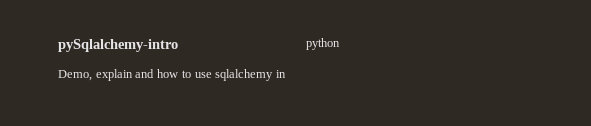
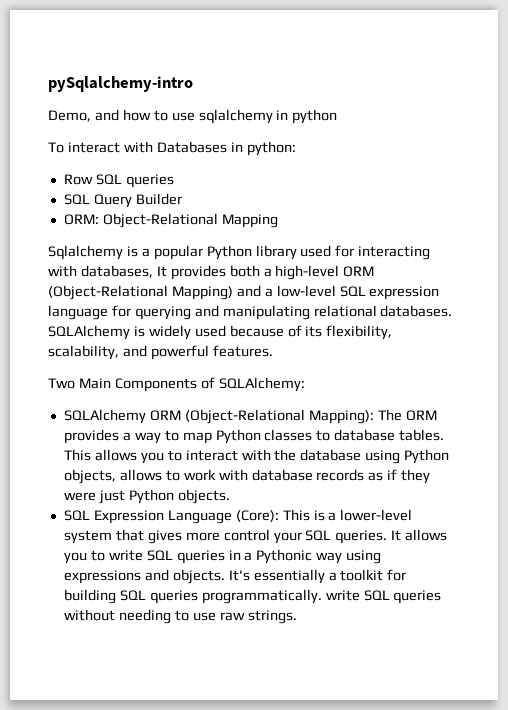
[95,69,133,81] explain -> (91, 116) none
(340, 44) none -> [48,141,296,156] [63,174,174,188] [63,193,182,208] [63,213,278,228] [48,245,431,260] [48,265,375,280] [48,285,440,300] [48,305,453,320] [48,325,393,340] [48,345,273,360] [48,377,305,392] [63,409,437,424] [63,429,445,444] [63,449,450,464] [63,469,431,484] [63,489,230,504] [63,509,413,524] [63,529,448,544] [63,549,382,564] [63,569,407,584] [63,589,442,604] [63,609,297,624] // To interact with Databases in python: // Row SQL queries // SQL Query Builder // ORM: Object-Relational Mapping // Sqlalchemy is a popular Python library used for interacting with databases, It provides both a high-level ORM (Object-Relational Mapping) and a low-level SQL expression language for querying and manipulating relational databases. SQLAlchemy is widely used because of its flexibility, scalability, and powerful features. // Two Main Components of SQLAlchemy: // SQLAlchemy ORM (Object-Relational Mapping): The ORM provides a way to map Python classes to database tables. This allows you to interact with the database using Python objects, allows to work with database records as if they were just Python objects. // SQL Expression Language (Core): This is a lower-level system that gives more control your SQL queries. It allows you to write SQL queries in a Pythonic way using expressions and objects. It's essentially a toolkit for building SQL queries programmatically. write SQL queries without needing to use raw strings.

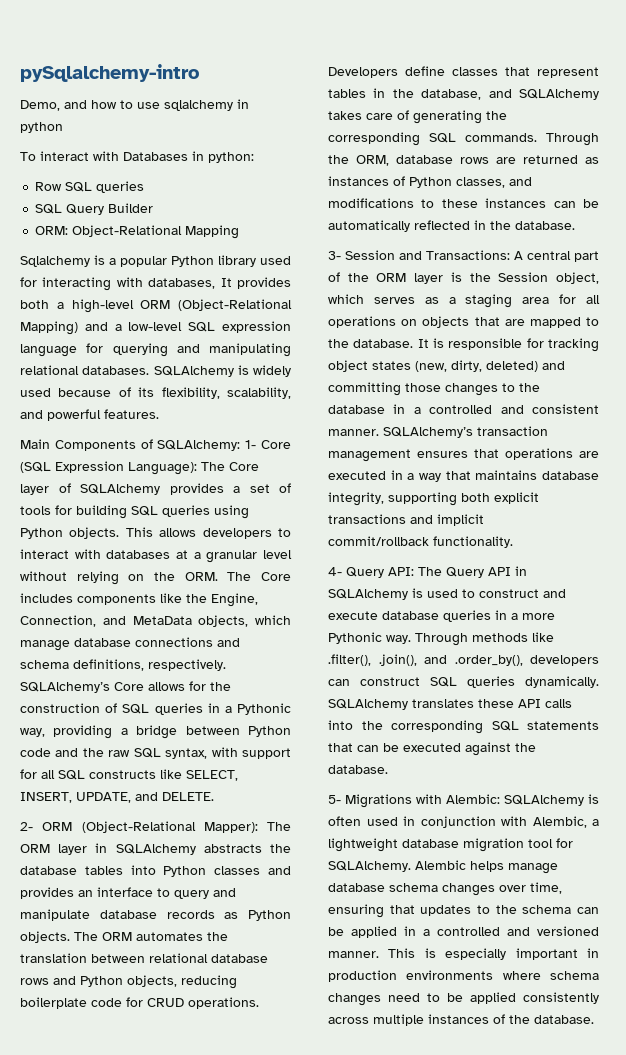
[48,378,75,389] Two -> (159, 414) none
[63,409,437,424] [63,429,445,444] // SQLAlchemy ORM (Object-Relational Mapping): The ORM provides a way to map Python classes to database tables. -> [245,440,291,449] [20,461,259,475] [20,483,291,495] [20,505,249,519] [20,527,120,539] 1- Core (SQL Expression Language): The Core layer of SQLAlchemy provides a set of tools for building SQL queries using Python objects.
[140,452,164,464] you -> [202,528,272,539] developers
[274,449,450,464] [63,469,431,484] [63,489,230,504] [63,509,413,524] [63,529,448,544] [63,550,143,564] the database using Python objects, allows to work with database records as if they were just Python objects. // SQL Expression Language (Core): This is a lower-level system that gives more control your SQL queries. It allows you to write -> [106,550,292,563] [20,571,291,585] [20,593,258,607] [20,615,291,627] [20,637,240,651] [20,659,226,671] [20,681,231,693] [20,703,118,713] databases at a granular level without relying on the ORM. The Core includes components like the Engine, Connection, and MetaData objects, which manage database connections and schema definitions, respectively. SQLAlchemy’s Core allows for the construction of
[316,550,382,564] [63,569,407,584] [63,589,442,604] [63,609,297,624] way using expressions and objects. It's essentially a toolkit for building SQL queries programmatically. write SQL queries without needing to use raw strings. -> [20,725,291,739] [20,747,291,759] [20,769,238,781] [20,792,214,803] [20,821,291,833] [20,843,291,855] [20,865,291,877] [20,887,236,899] [20,909,291,921] [20,931,228,943] [20,953,268,963] [20,975,237,989] [20,997,259,1009] [328,66,599,78] [328,88,599,100] [328,110,507,124] [328,132,599,146] [328,155,599,166] [328,176,532,188] [328,198,599,208] [328,220,575,232] [328,250,599,262] [328,272,599,284] [328,294,600,308] [328,316,599,328] [328,338,599,352] [328,360,565,372] [328,382,540,396] [328,404,599,414] [328,426,548,438] [328,448,599,462] [328,470,599,482] [328,492,539,506] [328,514,484,526] [328,536,513,548] [328,566,527,578] [328,588,566,600] [328,610,555,622] [328,632,554,646] [328,654,599,666] [328,676,599,688] [328,699,572,710] [328,720,599,734] [328,742,536,756] [328,765,388,774] [328,794,599,808] [328,816,599,828] [328,838,573,852] [328,860,558,874] [328,882,562,896] [328,904,599,918] [328,926,599,938] [328,948,599,960] [328,970,599,982] [328,992,599,1006] [328,1014,594,1026] way, providing a bridge between Python code and the raw SQL syntax, with support for all SQL constructs like SELECT, INSERT, UPDATE, and DELETE. // 2- ORM (Object-Relational Mapper): The ORM layer in SQLAlchemy abstracts the database tables into Python classes and provides an interface to query and manipulate database records as Python objects. The ORM automates the translation between relational database rows and Python objects, reducing boilerplate code for CRUD operations. Developers define classes that represent tables in the database, and SQLAlchemy takes care of generating the corresponding SQL commands. Through the ORM, database rows are returned as instances of Python classes, and modifications to these instances can be automatically reflected in the database. // 3- Session and Transactions: A central part of the ORM layer is the Session object, which serves as a staging area for all operations on objects that are mapped to the database. It is responsible for tracking object states (new, dirty, deleted) and committing those changes to the database in a controlled and consistent manner. SQLAlchemy’s transaction management ensures that operations are executed in a way that maintains database integrity, supporting both explicit transactions and implicit // commit/rollback functionality. // 4- Query API: The Query API in SQLAlchemy is used to construct and execute database queries in a more Pythonic way. Through methods like .filter(), .join(), and .order_by(), developers can construct SQL queries dynamically. SQLAlchemy translates these API calls into the corresponding SQL statements that can be executed against the database. // 5- Migrations with Alembic: SQLAlchemy is often used in conjunction with Alembic, a lightweight database migration tool for SQLAlchemy. Alembic helps manage database schema changes over time, ensuring that updates to the schema can be applied in a controlled and versioned manner. This is especially important in production environments where schema changes need to be applied consistently across multiple instances of the database.

